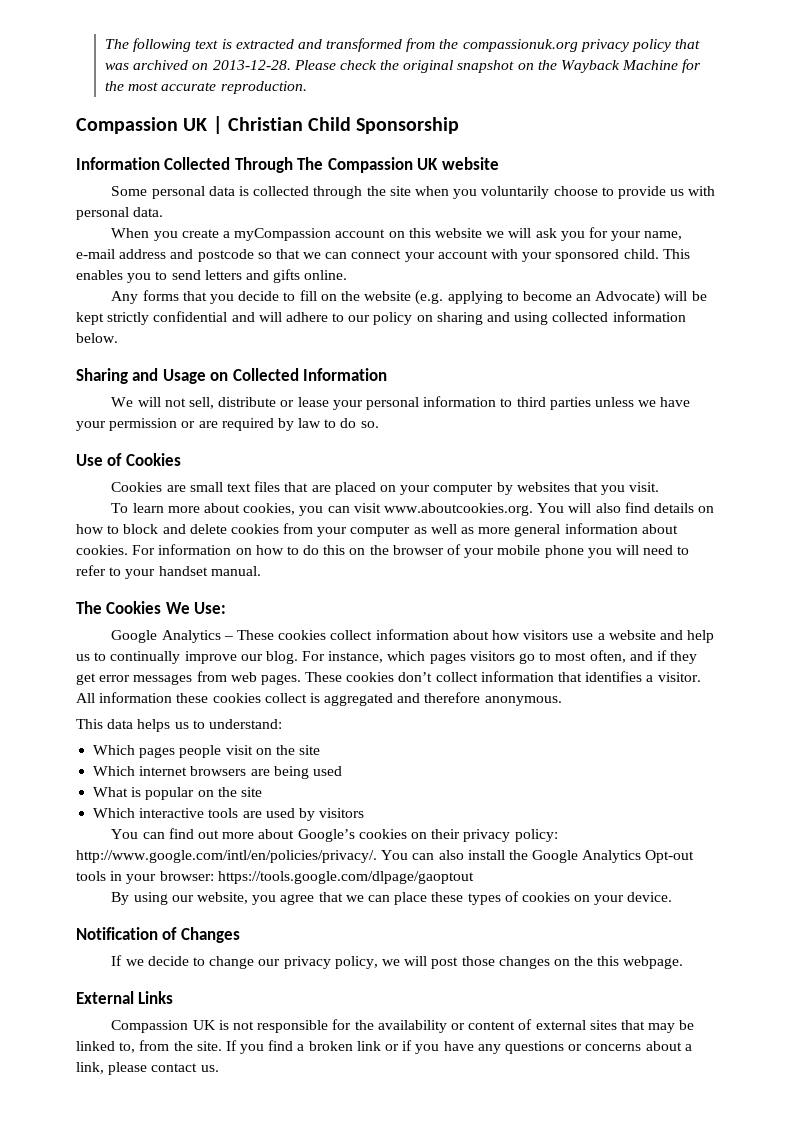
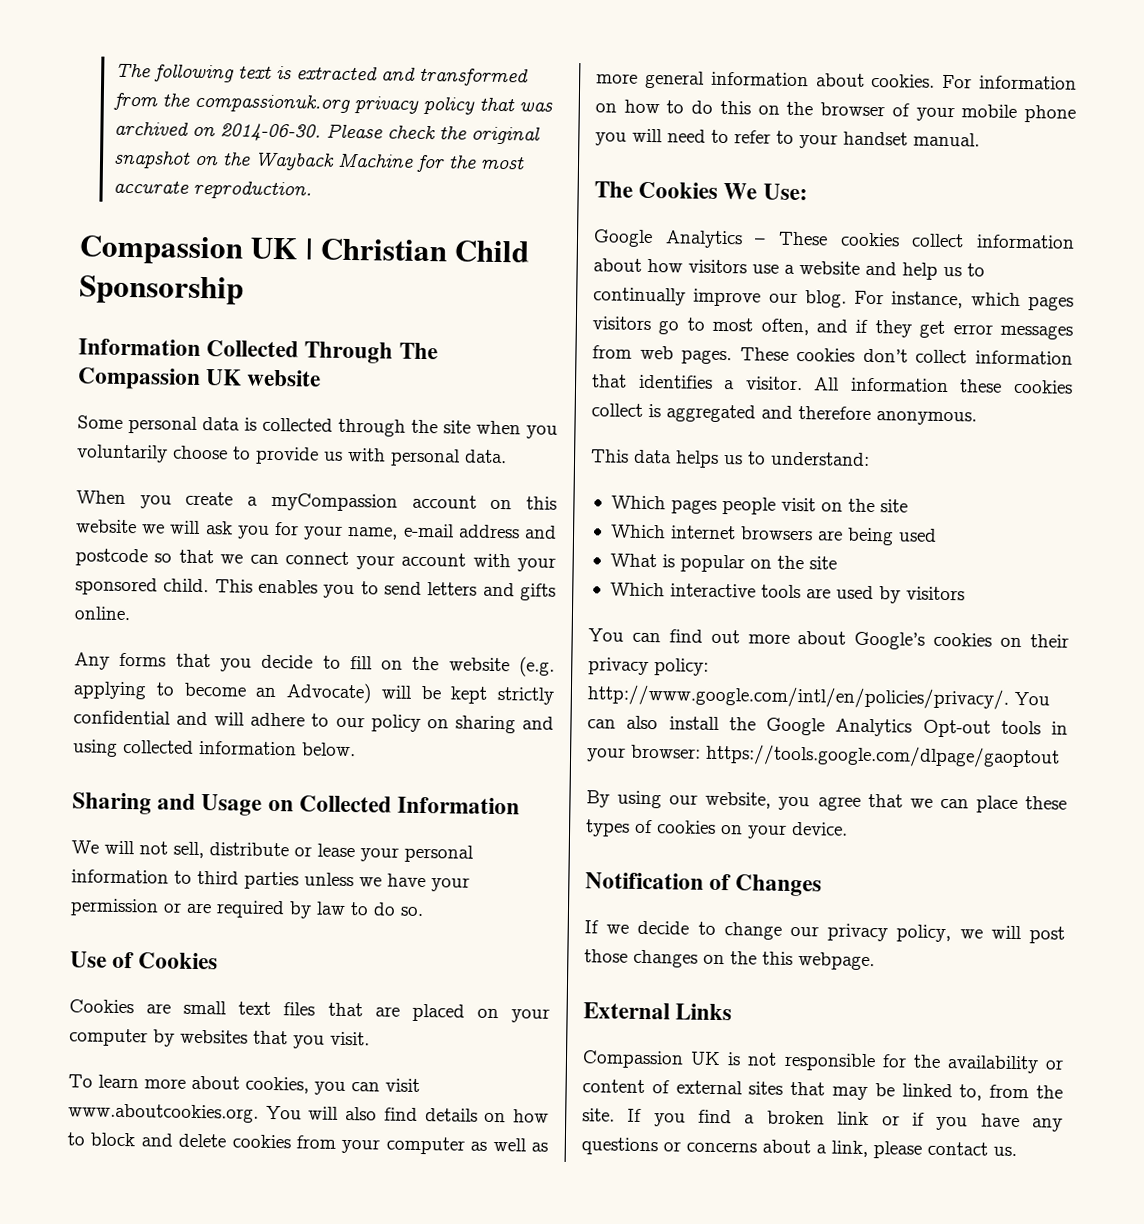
[212,60,291,70] 2013-12-28. -> [219,123,321,142] 2014-06-30.

